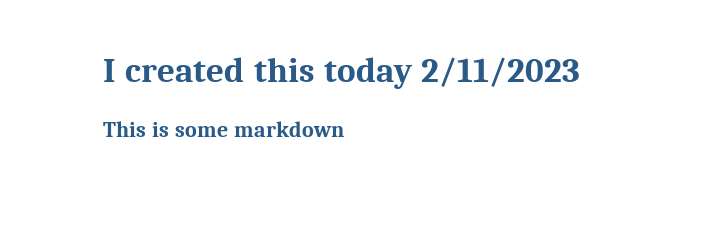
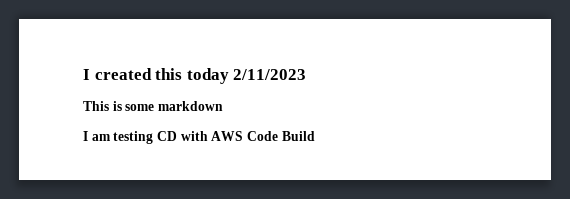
(344, 129) none -> [83,131,315,144] // I am testing CD with AWS Code Build

